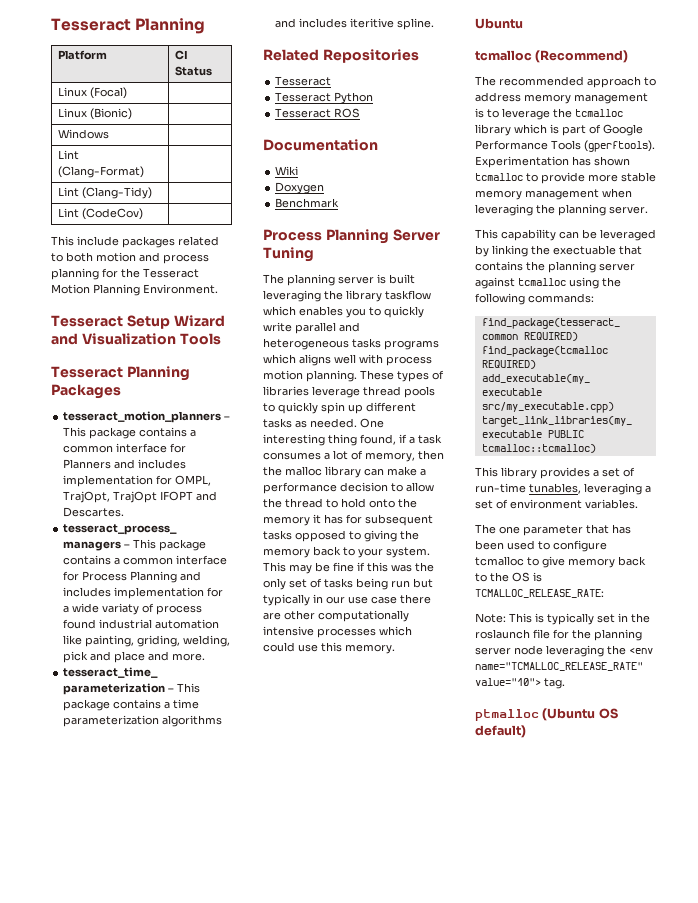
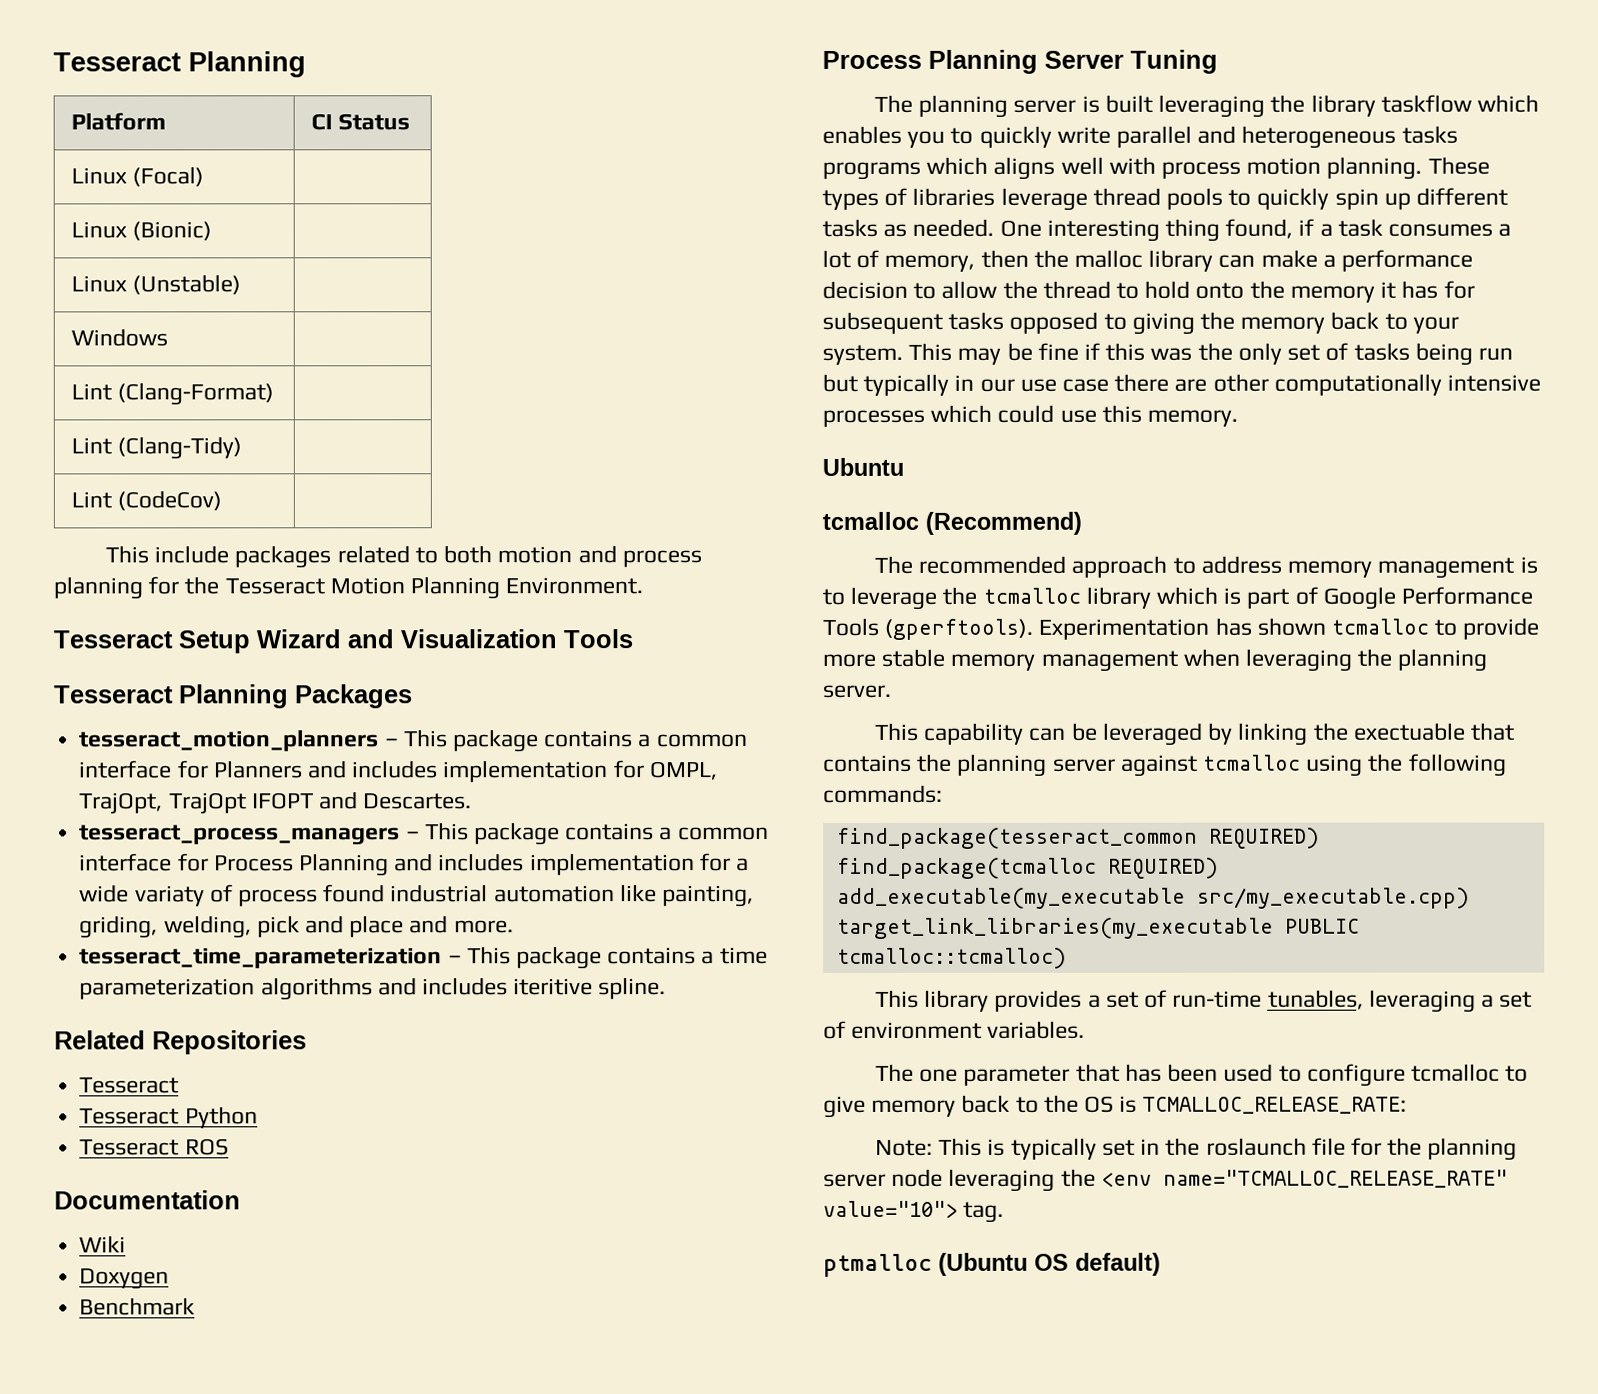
(132, 114) none -> [70,274,242,295] // Linux (Unstable) |

